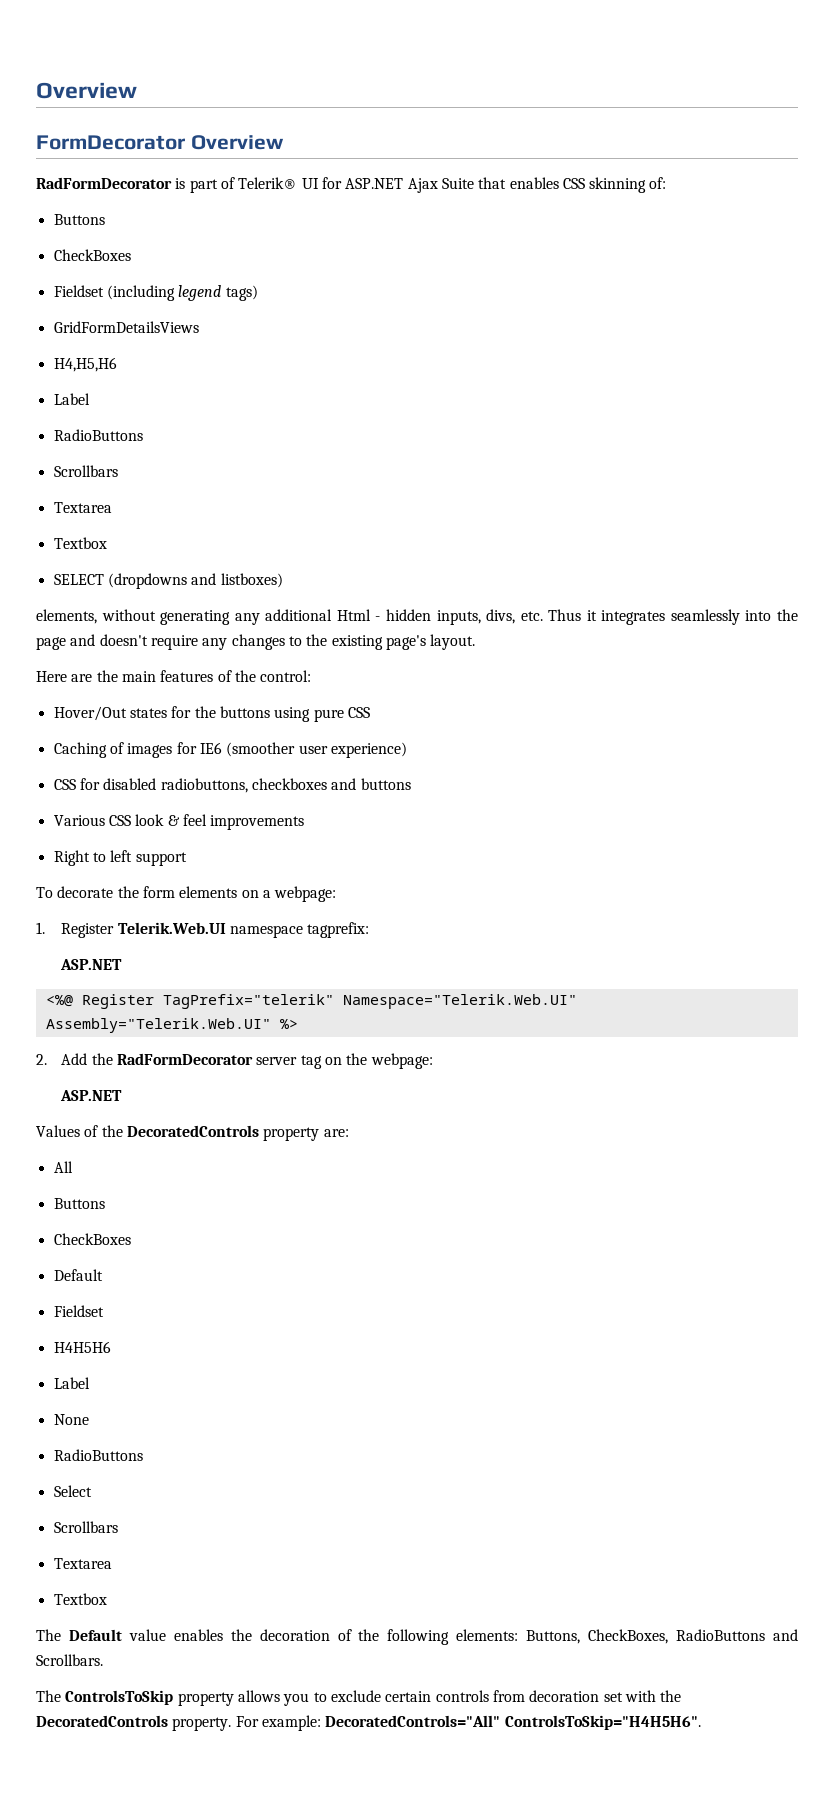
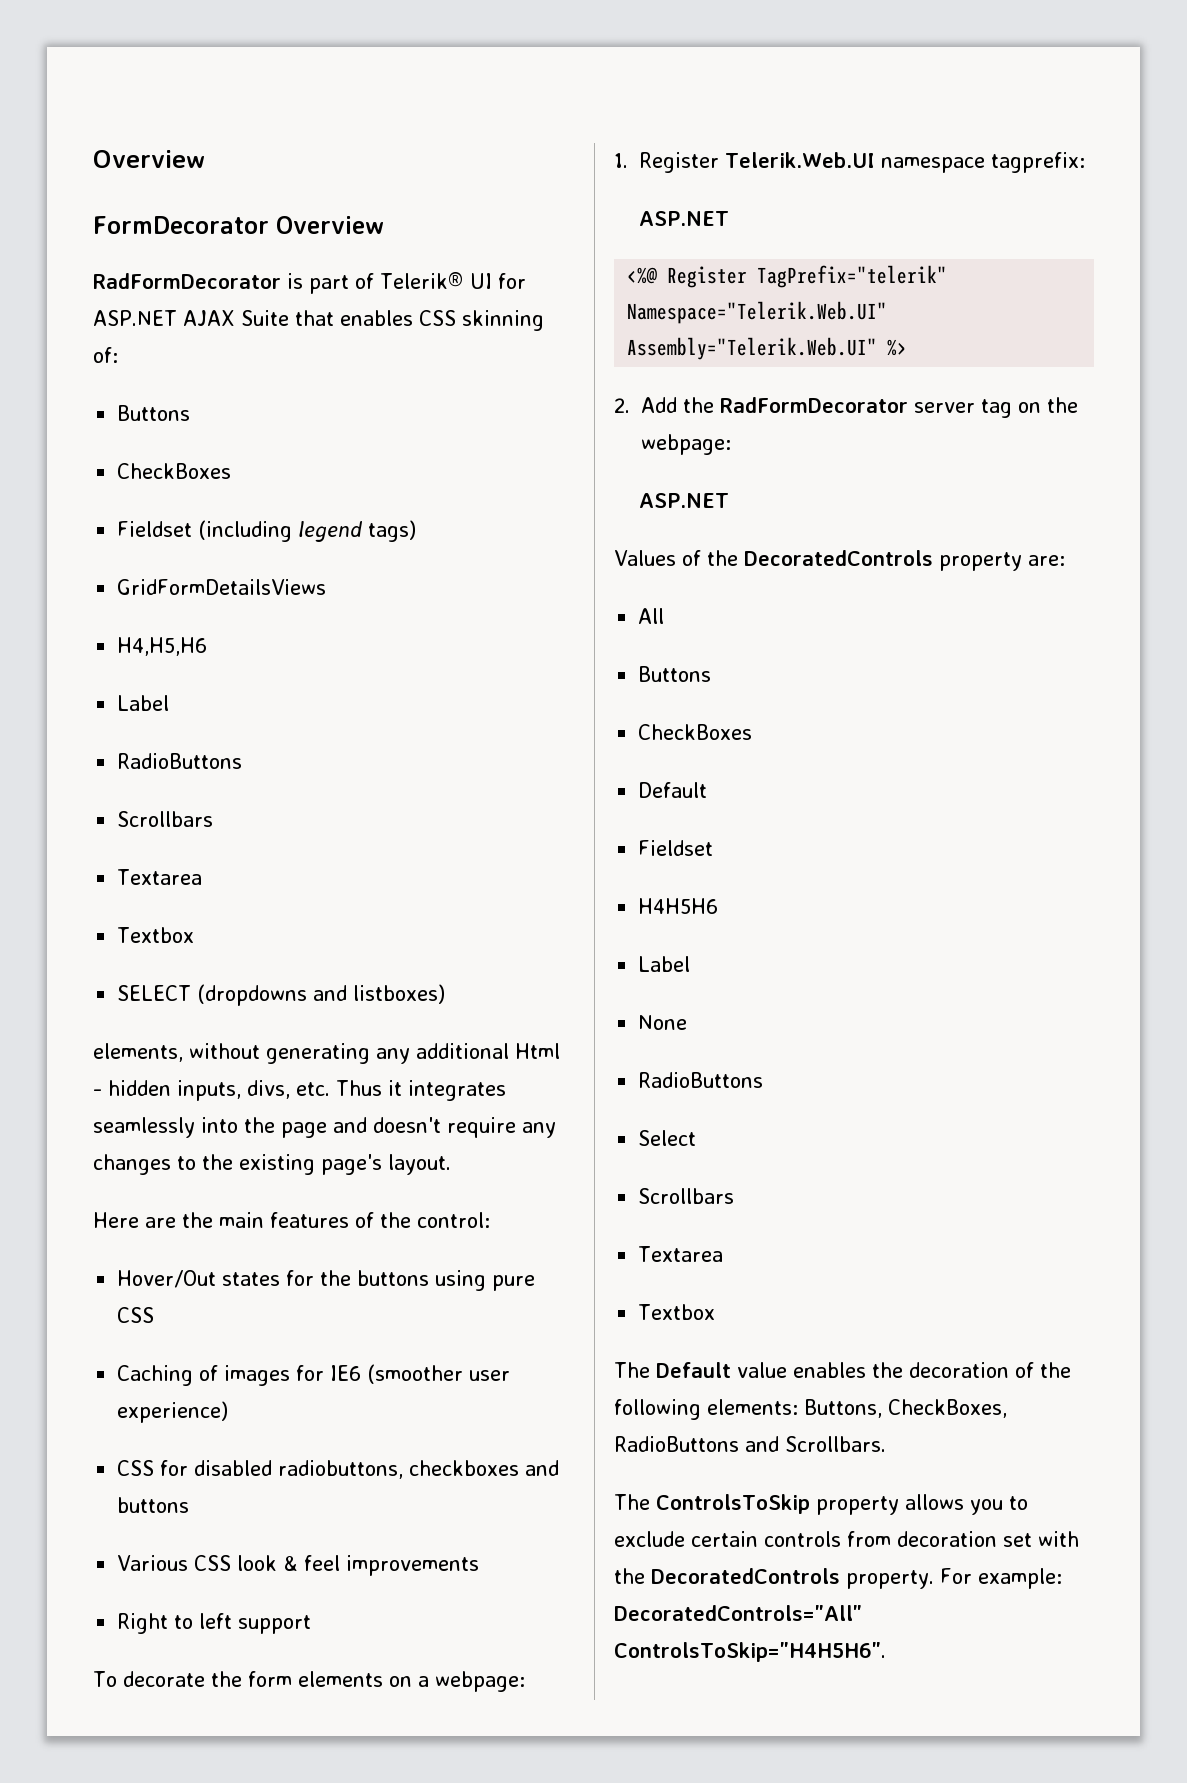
[407,178,438,193] Ajax -> [182,310,235,326] AJAX

